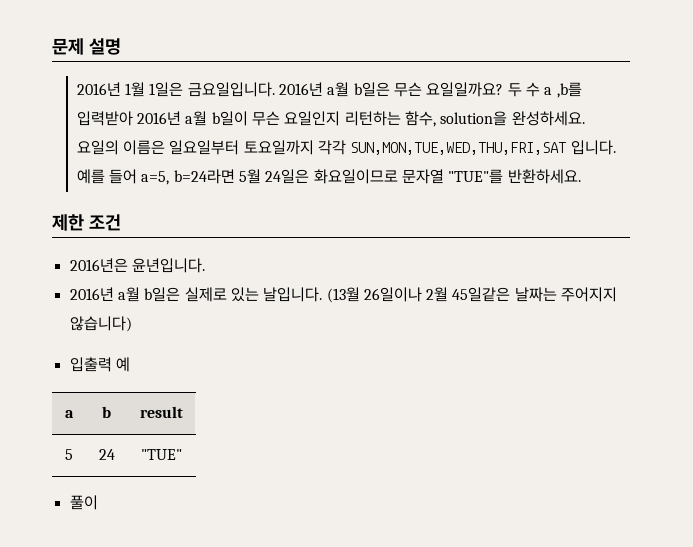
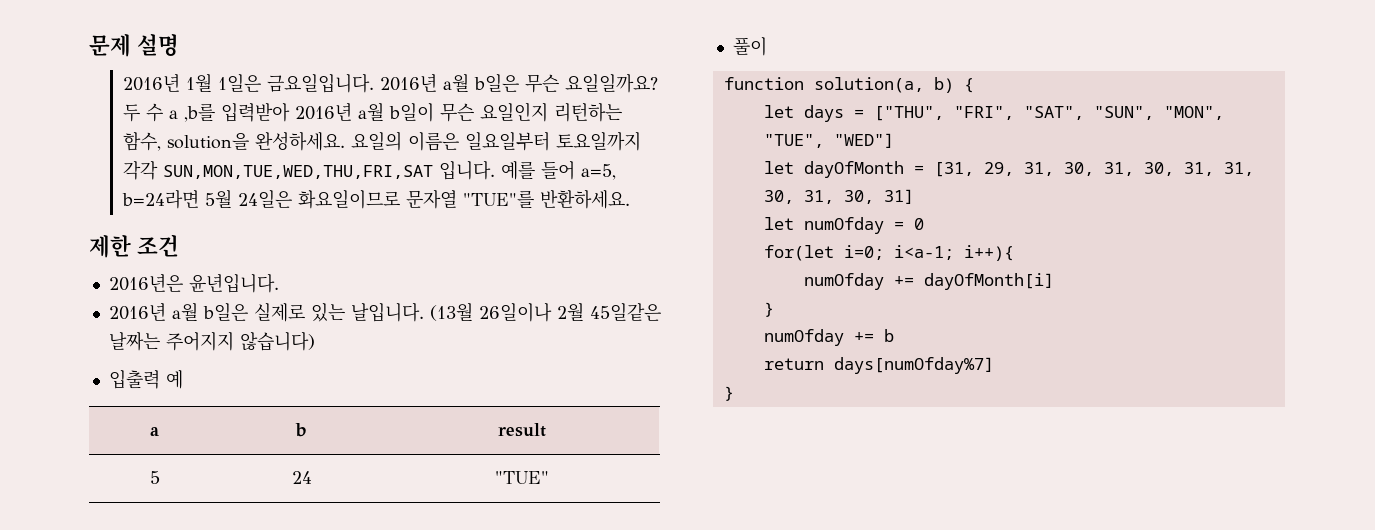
(98, 502) none -> [723,77,974,93] [763,105,1224,122] [763,133,894,148] [763,161,1254,178] [763,189,914,204] [763,217,924,234] [763,245,1014,261] [803,273,1054,290] [763,302,774,317] [763,329,894,346] [763,357,994,374] [723,386,734,401] // function solution(a, b) { // let days = ["THU", "FRI", "SAT", "SUN", "MON", "TUE", "WED"] // let dayOfMonth = [31, 29, 31, 30, 31, 30, 31, 31, 30, 31, 30, 31] // let numOfday = 0 // for(let i=0; i<a-1; i++){ // numOfday += dayOfMonth[i] // } // numOfday += b // return days[numOfday%7] // }

